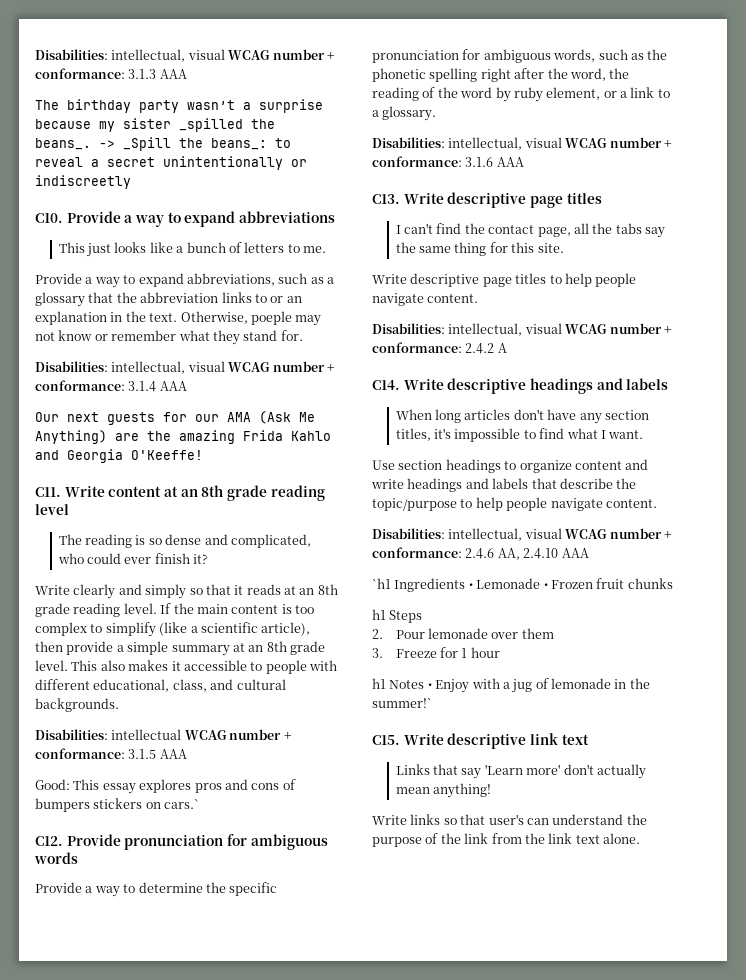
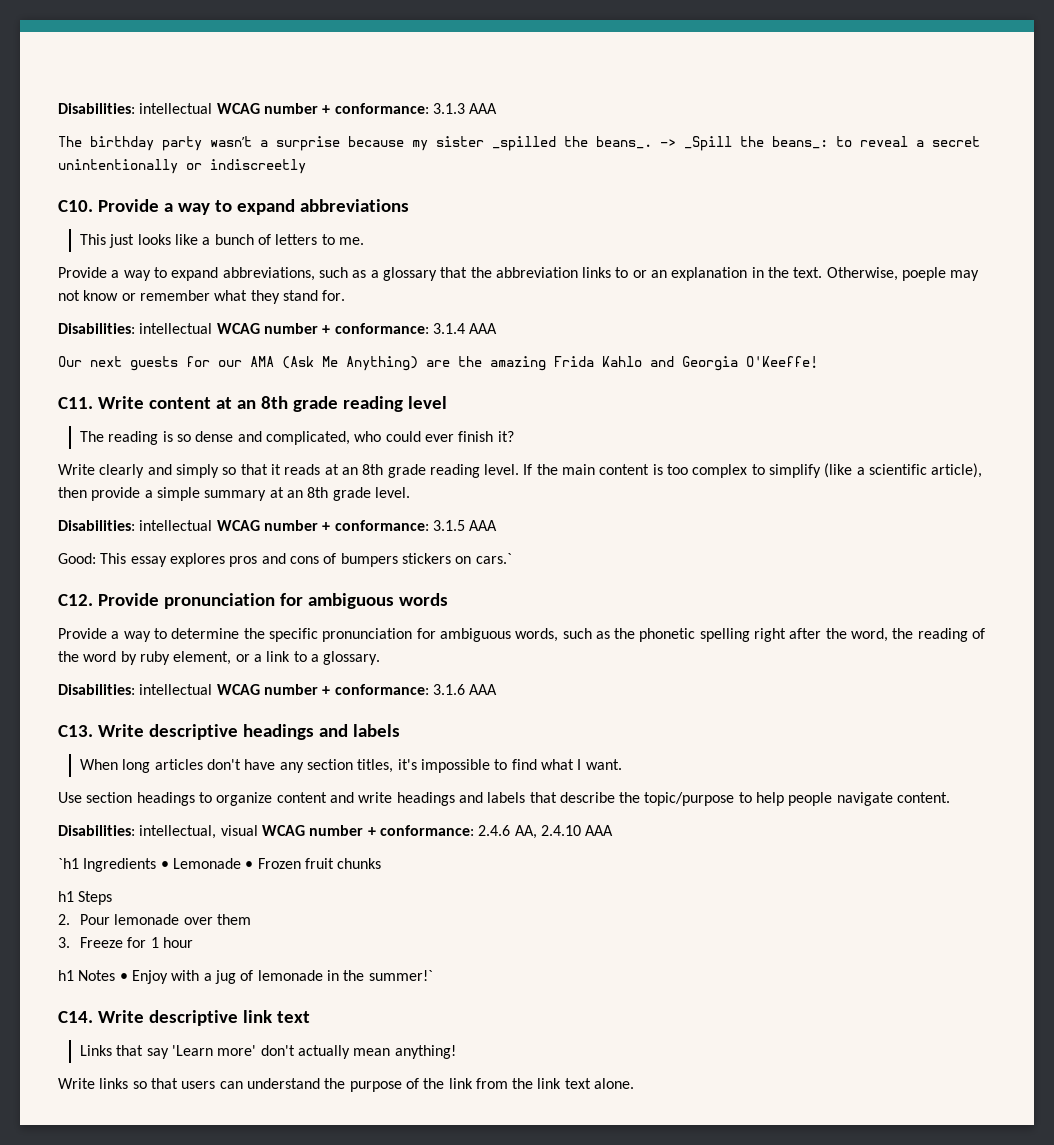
[35,49,225,62] Disabilities: intellectual, visual -> [58,103,213,114] Disabilities: intellectual
[111,361,225,374] intellectual, visual -> [139,323,213,334] intellectual
[71,660,337,674] [35,679,286,692] [35,698,119,712] This also makes it accessible to people with different educational, class, and cultural backgrounds. -> (410, 492) none
[448,137,562,150] intellectual, visual -> [139,684,213,695] intellectual
[529,193,602,208] [395,223,666,238] [395,242,564,256] [372,273,637,287] [372,293,479,306] [372,323,672,336] [372,342,507,354] [372,378,527,394] page titles // I can't find the contact page, all the tabs say the same thing for this site. // Write descriptive page titles to help people navigate content. // Disabilities: intellectual, visual WCAG number + conformance: 2.4.2 A // C14. Write descriptive -> (238, 732) none
[372,735,400,745] C15. -> [58,1011,93,1023] C14.
[488,814,524,825] user's -> [181,1081,216,1089] users

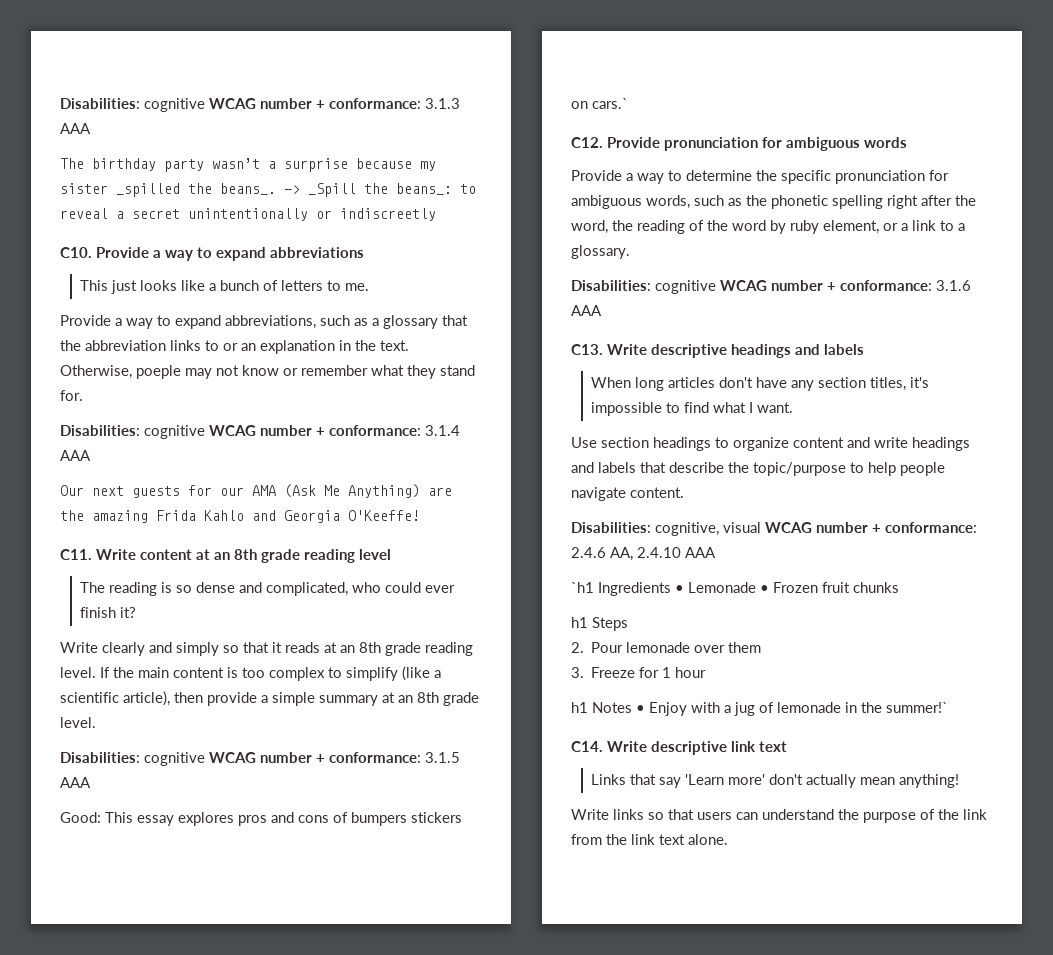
[58,103,213,114] Disabilities: intellectual -> [60,98,205,112] Disabilities: cognitive
[139,323,213,334] intellectual -> [144,425,205,439] cognitive
[139,520,213,531] intellectual -> [144,752,205,766] cognitive
[139,684,213,695] intellectual -> [655,280,716,294] cognitive
[139,825,217,839] intellectual, -> [655,522,719,536] cognitive,

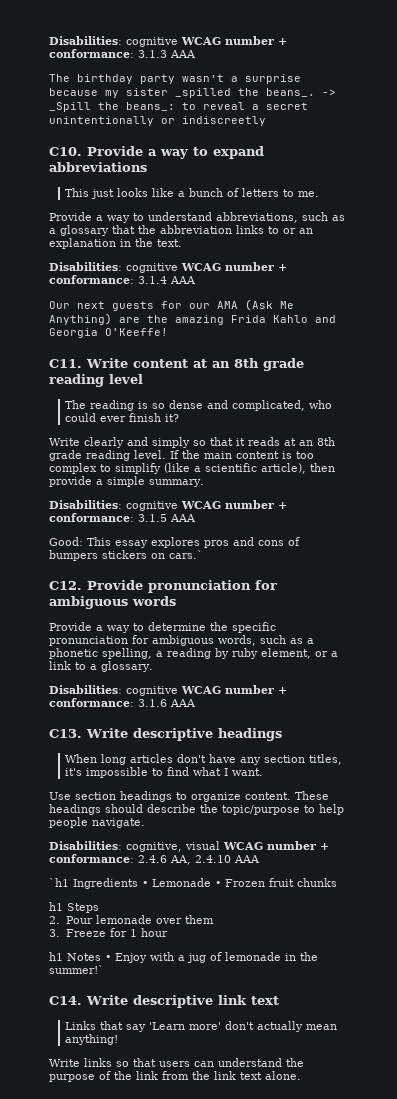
[175,315,221,329] expand -> [148,212,212,221] understand
[60,365,475,379] [60,390,83,401] Otherwise, poeple may not know or remember what they stand for. -> (182, 243) none
[319,692,479,706] [60,717,96,728] summary at an 8th grade level. -> [149,479,204,487] summary.
[746,195,976,209] [571,220,766,234] the phonetic spelling right after the word, the reading of the word -> [307,638,314,644] [49,648,211,659] a phonetic spelling, a reading
[795,344,865,355] and labels -> (282, 734) none
[793,437,970,451] [571,462,666,473] content and write headings and labels that -> [245,791,329,800] [49,804,143,815] content. These headings should
[571,487,684,501] navigate content. -> [92,818,145,828] navigate.

